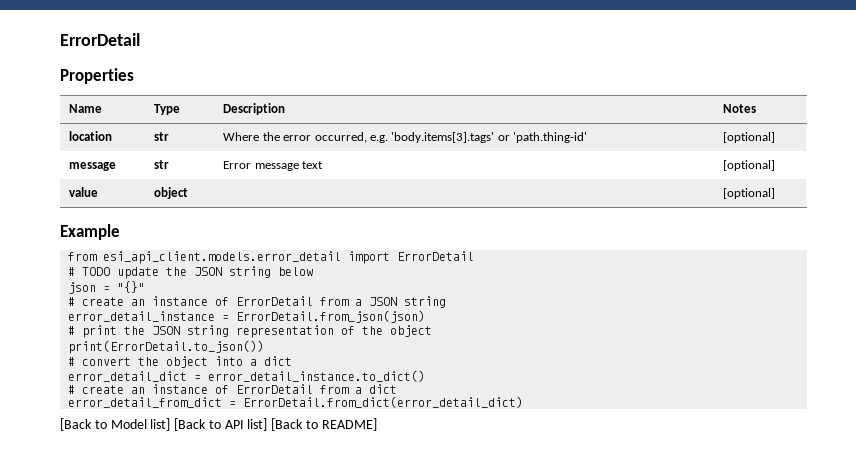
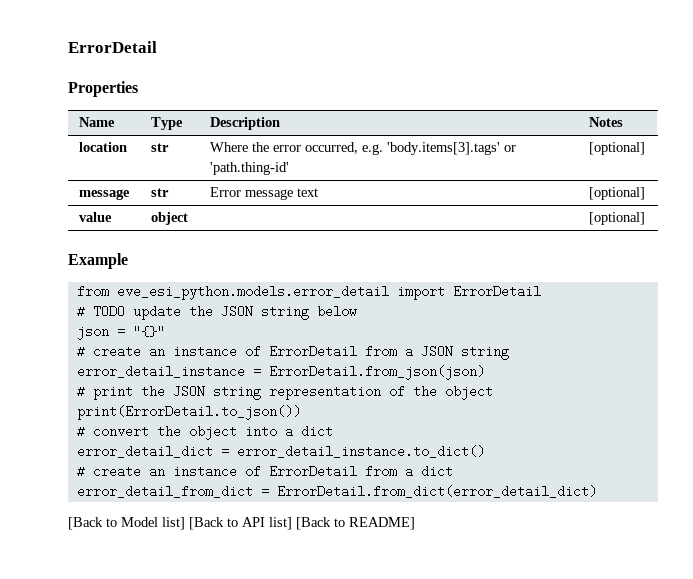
[103,251,342,264] esi_api_client.models.error_detail -> [116,285,389,300] eve_esi_python.models.error_detail

